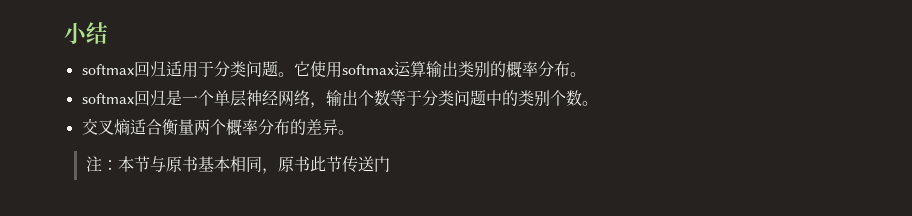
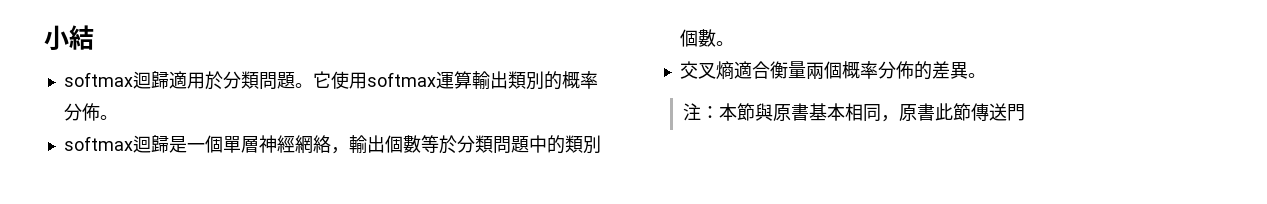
[86,22,108,44] [81,61,490,78] 结 // softmax回归适用于分类问题。它使用softmax运算输出类别 -> [69,25,94,50] [63,70,544,90] 結 // softmax迴歸適用於分類問題。它使用softmax運算輸出類別
[553,61,570,77] 布 -> [81,103,100,121] 佈
[133,90,598,108] [81,118,338,136] 回归是一个单层神经网络，输出个数等于分类问题中的类别个数。 // 交叉熵适合衡量两个概率分布的差异 -> [132,134,601,154] [679,29,734,47] [679,61,968,80] 迴歸是一個單層神經網絡，輸出個數等於分類問題中的類別個數。 // 交叉熵適合衡量兩個概率分佈的差異
[133,156,198,172] 节与原书 -> [736,103,809,121] 節與原書
[293,156,390,173] 书此节传送门 -> [916,103,1025,121] 書此節傳送門

